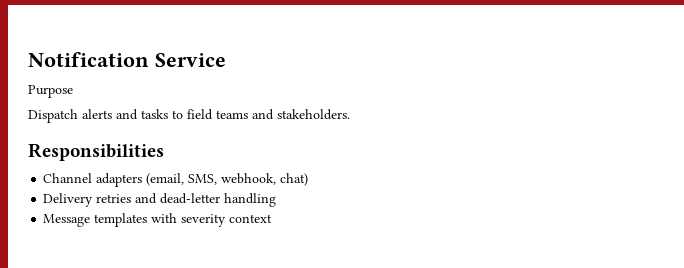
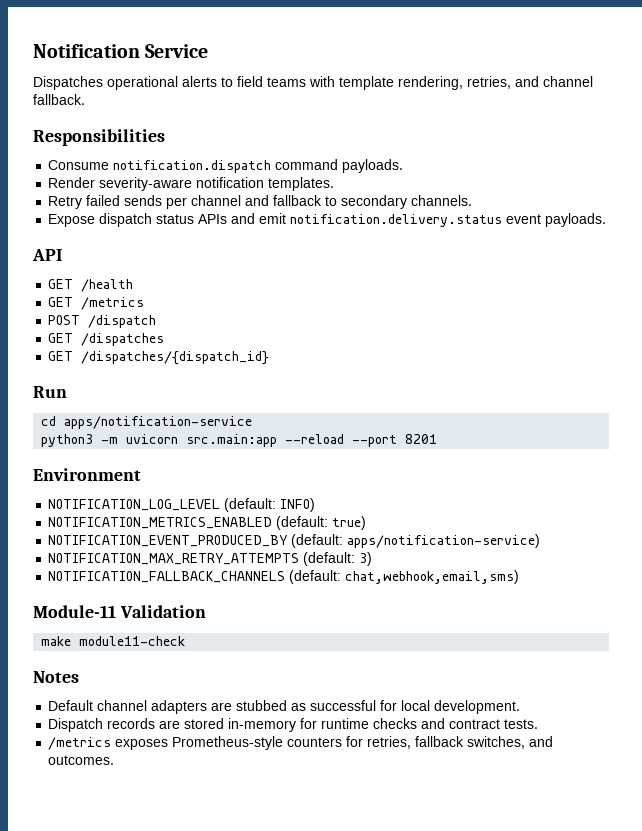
[28,85,73,98] [28,109,350,123] [28,143,164,161] [43,173,309,187] [43,193,277,207] [43,213,273,227] Purpose // Dispatch alerts and tasks to field teams and stakeholders. // Responsibilities // Channel adapters (email, SMS, webhook, chat) // Delivery retries and dead-letter handling // Message templates with severity context -> [33,76,593,90] [33,94,85,105] [33,129,165,146] [48,159,404,173] [48,177,335,191] [48,195,473,209] [48,213,607,227] [32,249,62,261] [48,279,134,292] [48,297,145,310] [48,315,157,328] [48,333,165,346] [48,351,270,365] [33,386,67,398] [41,416,253,429] [41,434,438,447] [33,468,141,481] [48,498,316,512] [48,516,367,530] [48,534,541,548] [48,552,373,566] [48,570,520,584] [33,605,206,618] [41,636,186,646] [33,671,79,683] [48,700,521,714] [48,718,539,732] [48,736,554,750] [48,755,115,765] Dispatches operational alerts to field teams with template rendering, retries, and channel fallback. // Responsibilities // Consume notification.dispatch command payloads. // Render severity-aware notification templates. // Retry failed sends per channel and fallback to secondary channels. // Expose dispatch status APIs and emit notification.delivery.status event payloads. // API // GET /health // GET /metrics // POST /dispatch // GET /dispatches // GET /dispatches/{dispatch_id} // Run // cd apps/notification-service // python3 -m uvicorn src.main:app --reload --port 8201 // Environment // NOTIFICATION_LOG_LEVEL (default: INFO) // NOTIFICATION_METRICS_ENABLED (default: true) // NOTIFICATION_EVENT_PRODUCED_BY (default: apps/notification-service) // NOTIFICATION_MAX_RETRY_ATTEMPTS (default: 3) // NOTIFICATION_FALLBACK_CHANNELS (default: chat,webhook,email,sms) // Module-11 Validation // make module11-check // Notes // Default channel adapters are stubbed as successful for local development. // Dispatch records are stored in-memory for runtime checks and contract tests. // /metrics exposes Prometheus-style counters for retries, fallback switches, and outcomes.

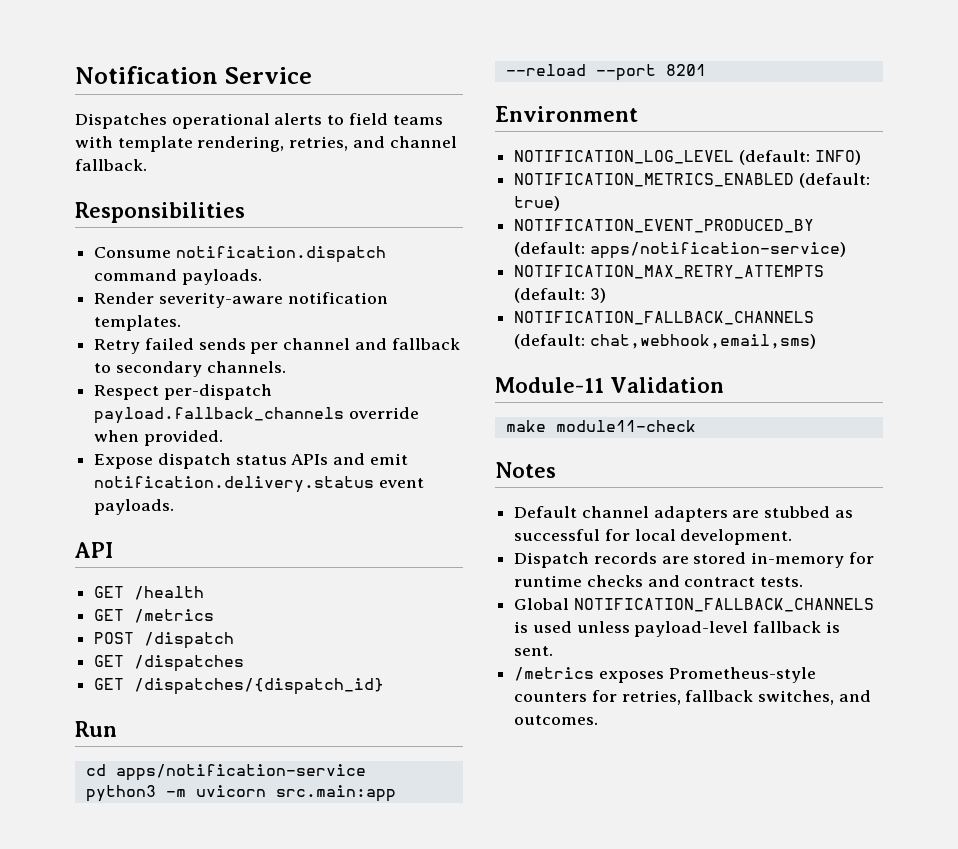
(473, 200) none -> [94,384,272,400] [94,407,419,424] [94,430,223,446] // Respect per-dispatch payload.fallback_channels override when provided.
(539, 724) none -> [514,598,874,612] [514,621,840,637] [514,646,554,656] // Global NOTIFICATION_FALLBACK_CHANNELS is used unless payload-level fallback is sent.

